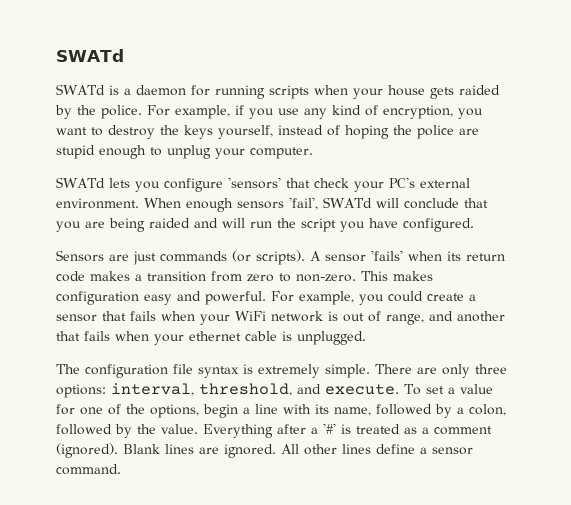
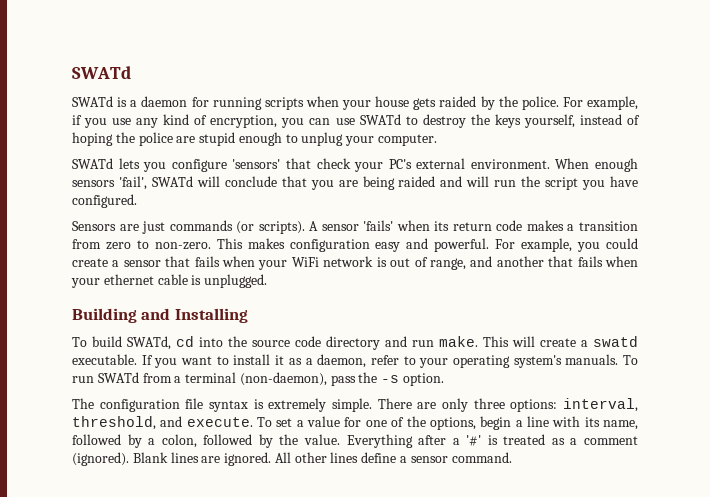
[56,127,87,135] want -> [309,114,401,125] can use SWATd
(366, 338) none -> [72,308,248,323] [72,336,638,350] [72,354,638,368] [72,372,445,386] // Building and Installing // To build SWATd, cd into the source code directory and run make. This will create a swatd executable. If you want to install it as a daemon, refer to your operating system's manuals. To run SWATd from a terminal (non-daemon), pass the -s option.

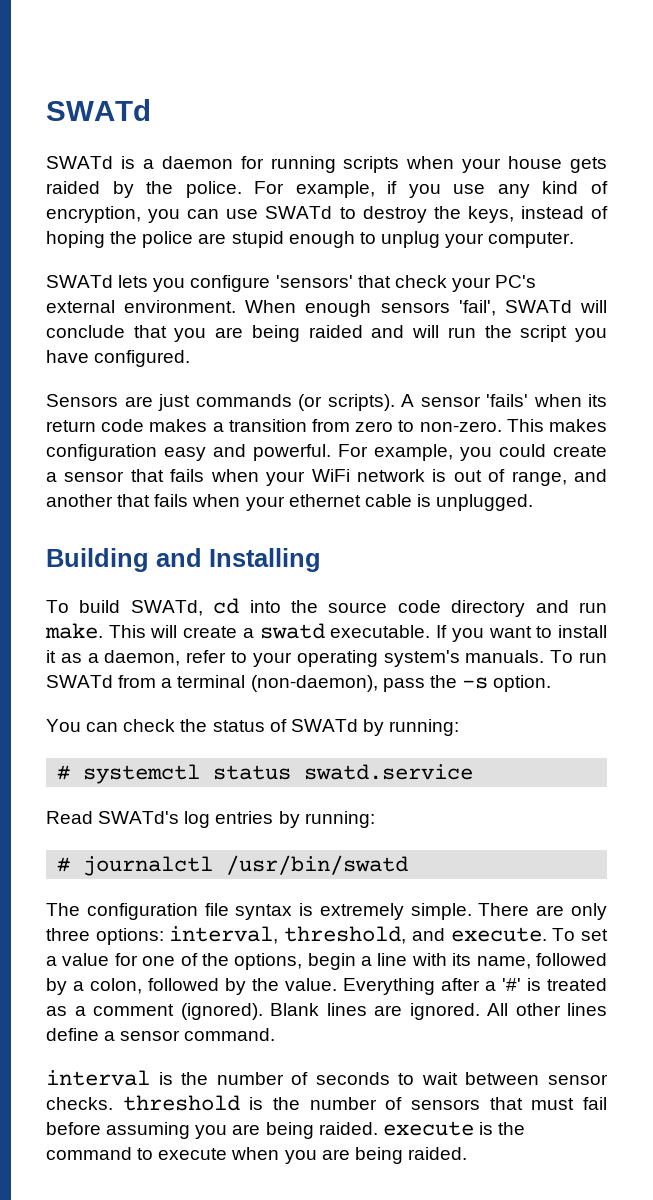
[494,114,575,128] keys yourself, -> [467,206,514,223] keys,
(445, 379) none -> [46,719,460,736] [57,764,474,784] [46,811,375,828] [57,855,409,876] // You can check the status of SWATd by running: // # systemctl status swatd.service // Read SWATd's log entries by running: // # journalctl /usr/bin/swatd
(512, 457) none -> [46,1070,608,1086] [46,1095,608,1111] [46,1121,526,1139] [46,1147,467,1164] // interval is the number of seconds to wait between sensor checks. threshold is the number of sensors that must fail before assuming you are being raided. execute is the command to execute when you are being raided.

